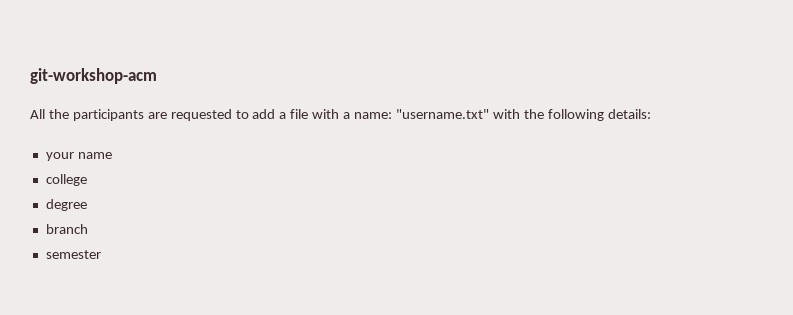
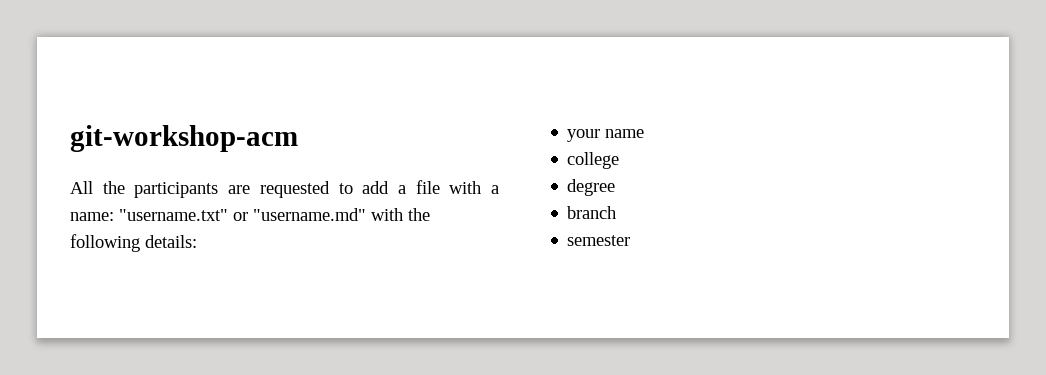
(489, 114) none -> [233,208,366,221] or "username.md"

